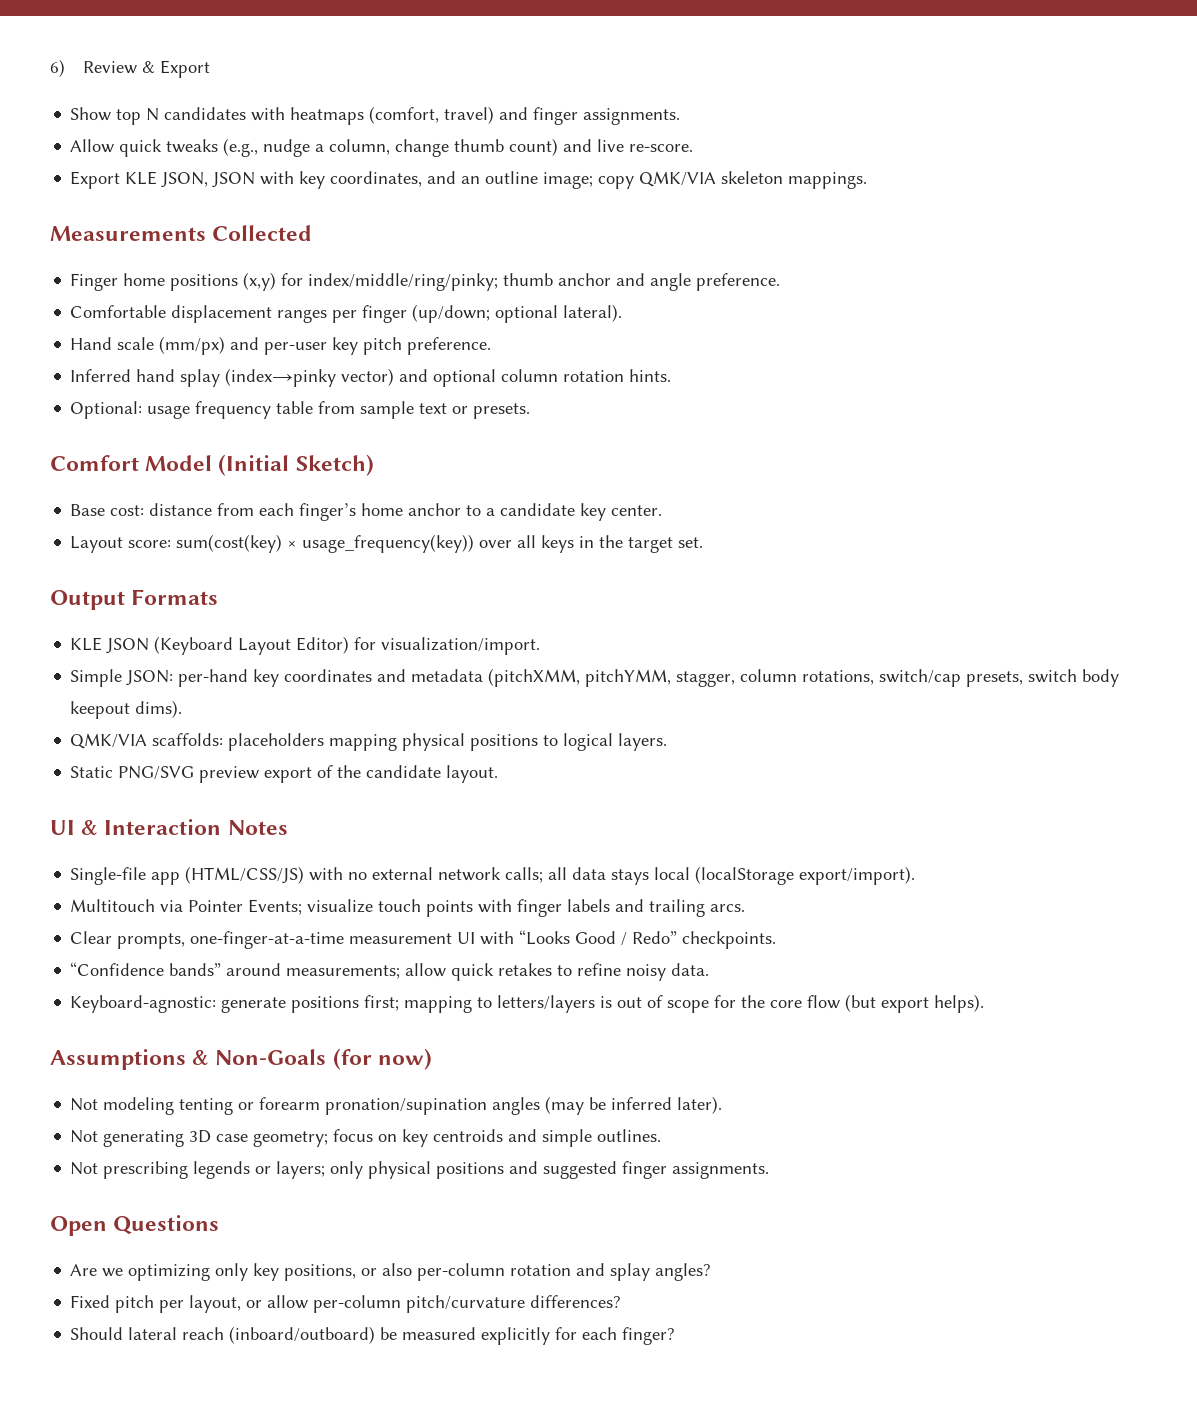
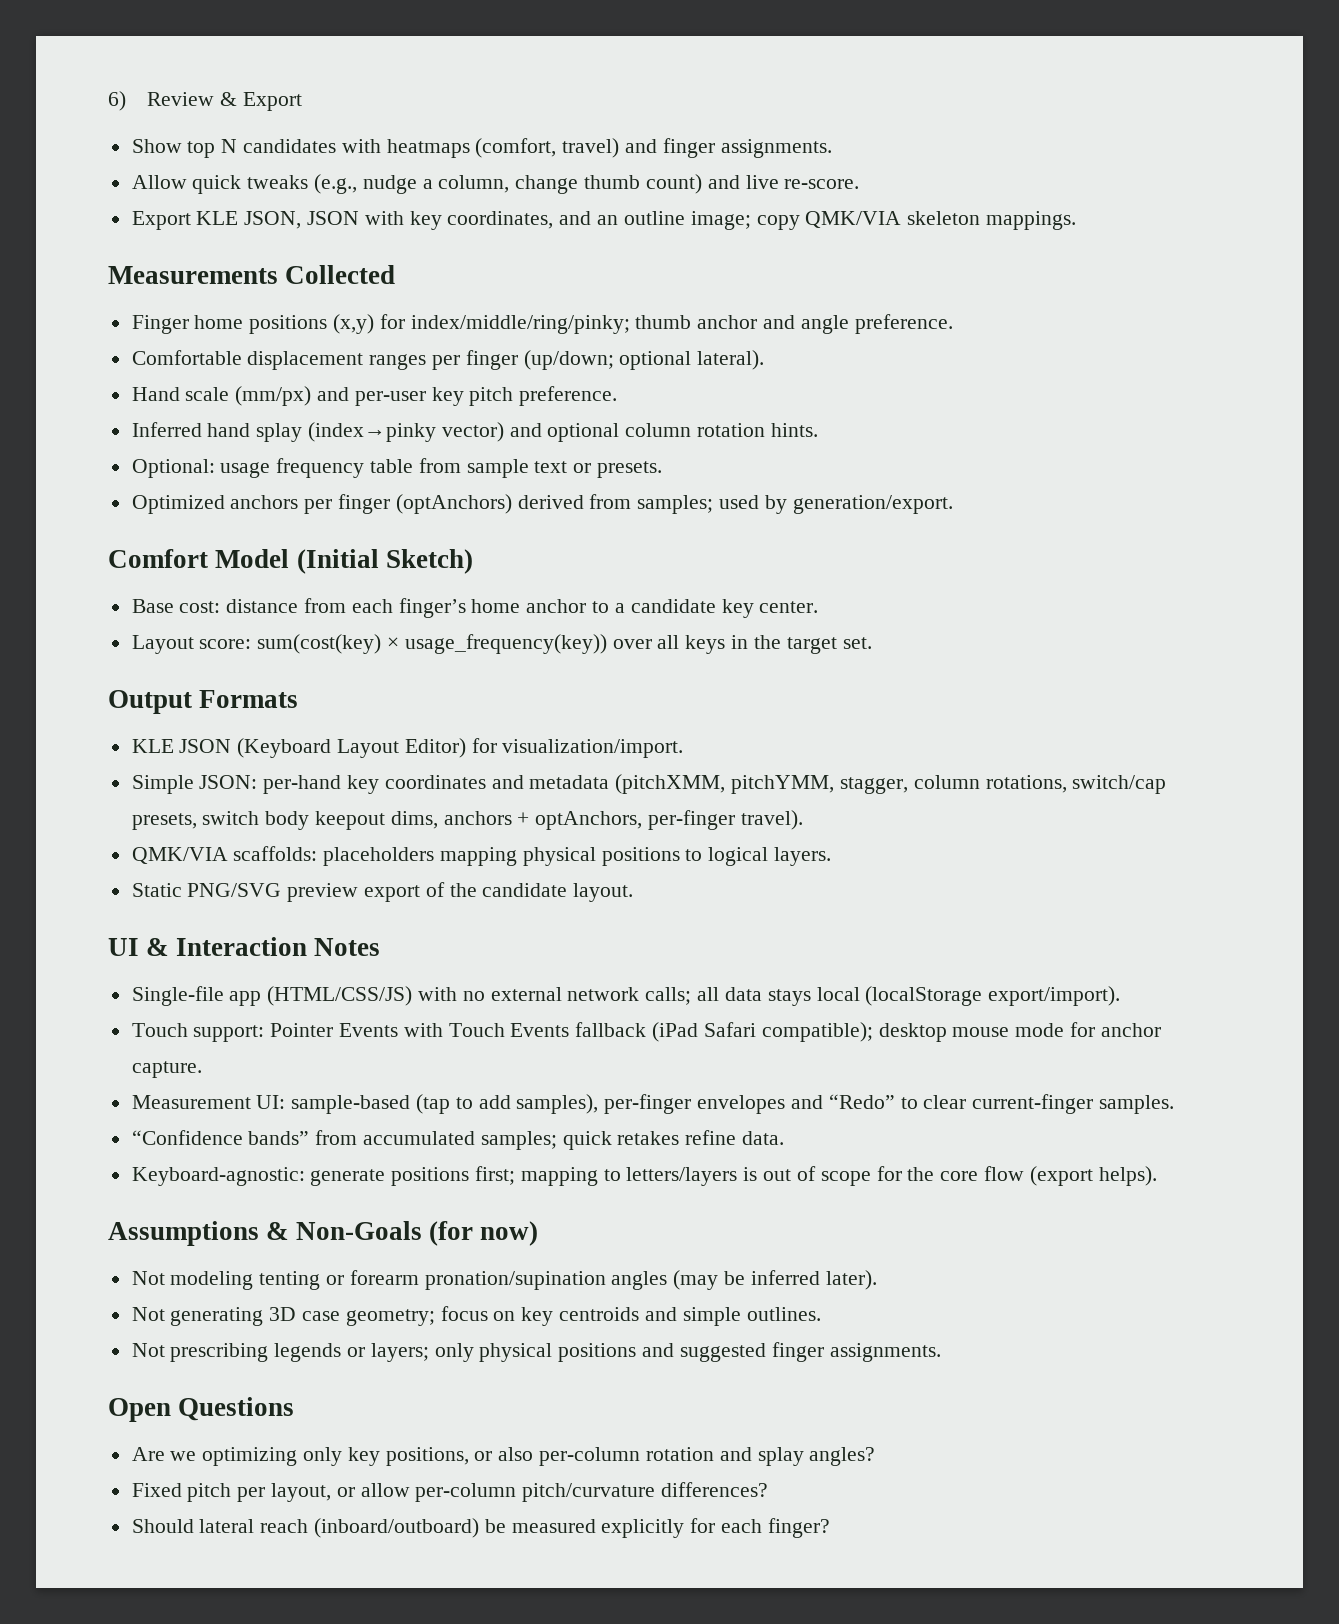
(531, 411) none -> [131,494,953,514] // Optimized anchors per finger (optAnchors) derived from samples; used by generation/export.
[135,700,183,718] dims). -> [390,810,803,830] dims, anchors + optAnchors, per-finger travel).
[70,899,746,917] [70,930,777,949] [70,962,667,981] Multitouch via Pointer Events; visualize touch points with finger labels and trailing arcs. // Clear prompts, one-finger-at-a-time measurement UI with “Looks Good / Redo” checkpoints. // “Confidence bands” around measurements; allow quick retakes to refine noisy -> [131,1022,1161,1042] [131,1061,202,1078] [131,1094,1174,1114] [131,1130,737,1150] Touch support: Pointer Events with Touch Events fallback (iPad Safari compatible); desktop mouse mode for anchor capture. // Measurement UI: sample-based (tap to add samples), per-finger envelopes and “Redo” to clear current-finger samples. // “Confidence bands” from accumulated samples; quick retakes refine
[845,994,930,1013] (but export -> [1029,1166,1093,1186] (export

